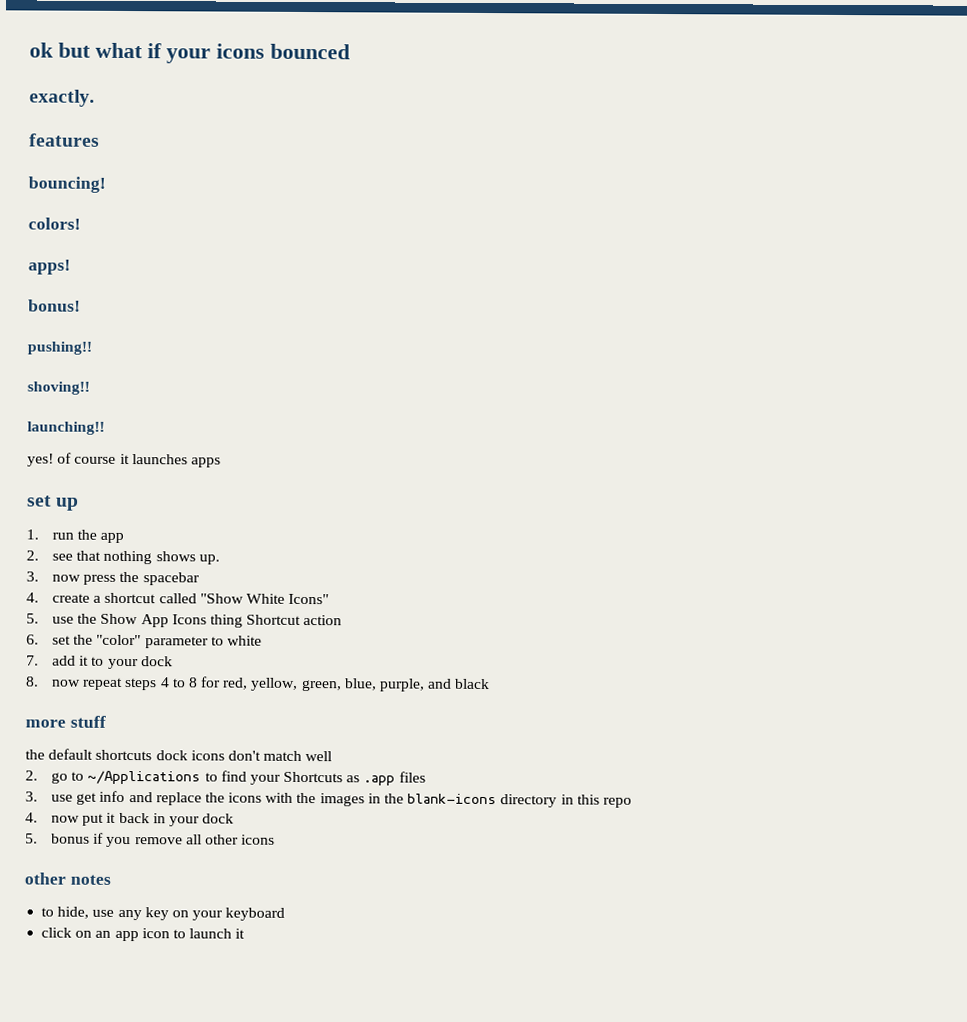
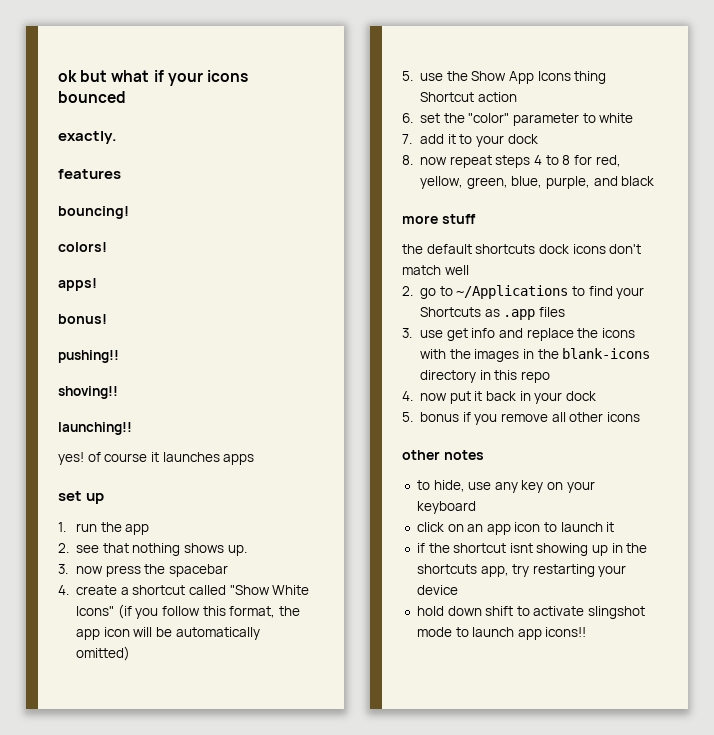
(330, 599) none -> [117,604,300,619] [76,627,260,640] [76,646,131,661] (if you follow this format, the app icon will be automatically omitted)
(246, 933) none -> [416,543,648,556] [416,564,627,577] [416,585,458,595] [416,606,646,619] [416,627,587,640] // if the shortcut isnt showing up in the shortcuts app, try restarting your device // hold down shift to activate slingshot mode to launch app icons!!

